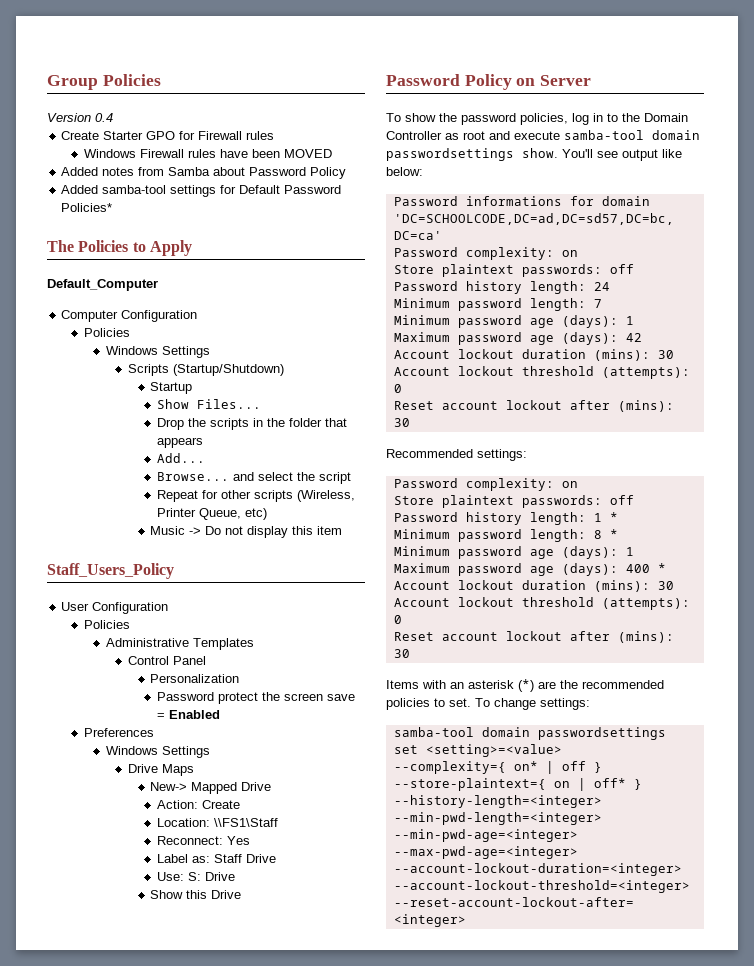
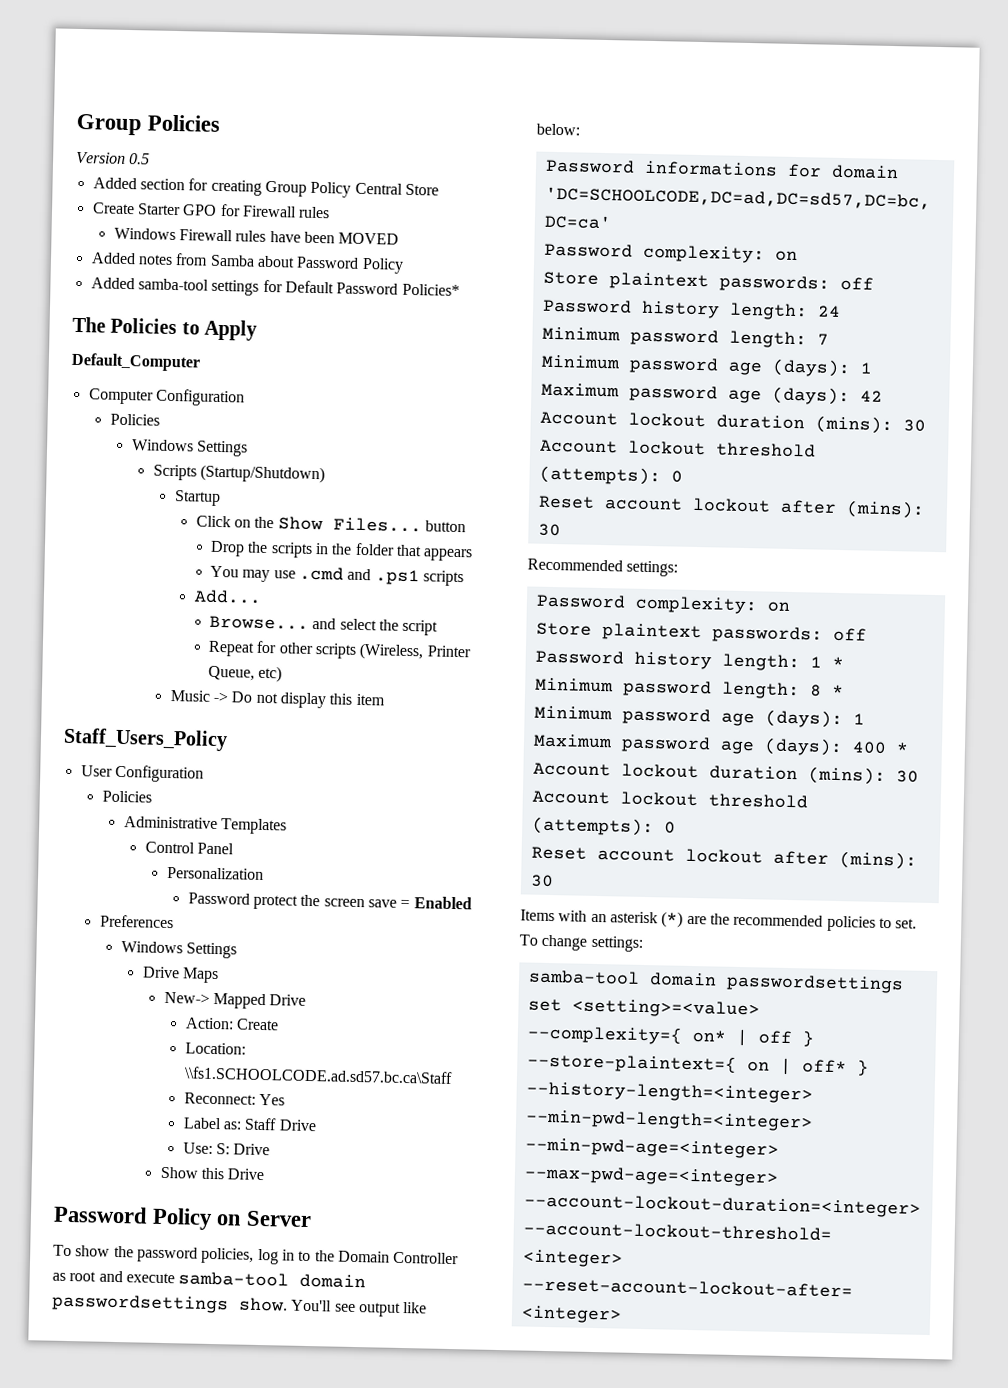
[95,113,113,122] 0.4 -> [129,153,151,165] [92,177,439,198] 0.5 // Added section for creating Group Policy Central Store
(193, 388) none -> [195,515,275,529] Click on the
(261, 404) none -> [424,520,466,533] button
(203, 442) none -> [210,565,464,587] // You may use .cmd and .ps1 scripts
[213,818,278,827] \\FS1\Staff -> [183,1066,453,1084] \\fs1.SCHOOLCODE.ad.sd57.bc.ca\Staff

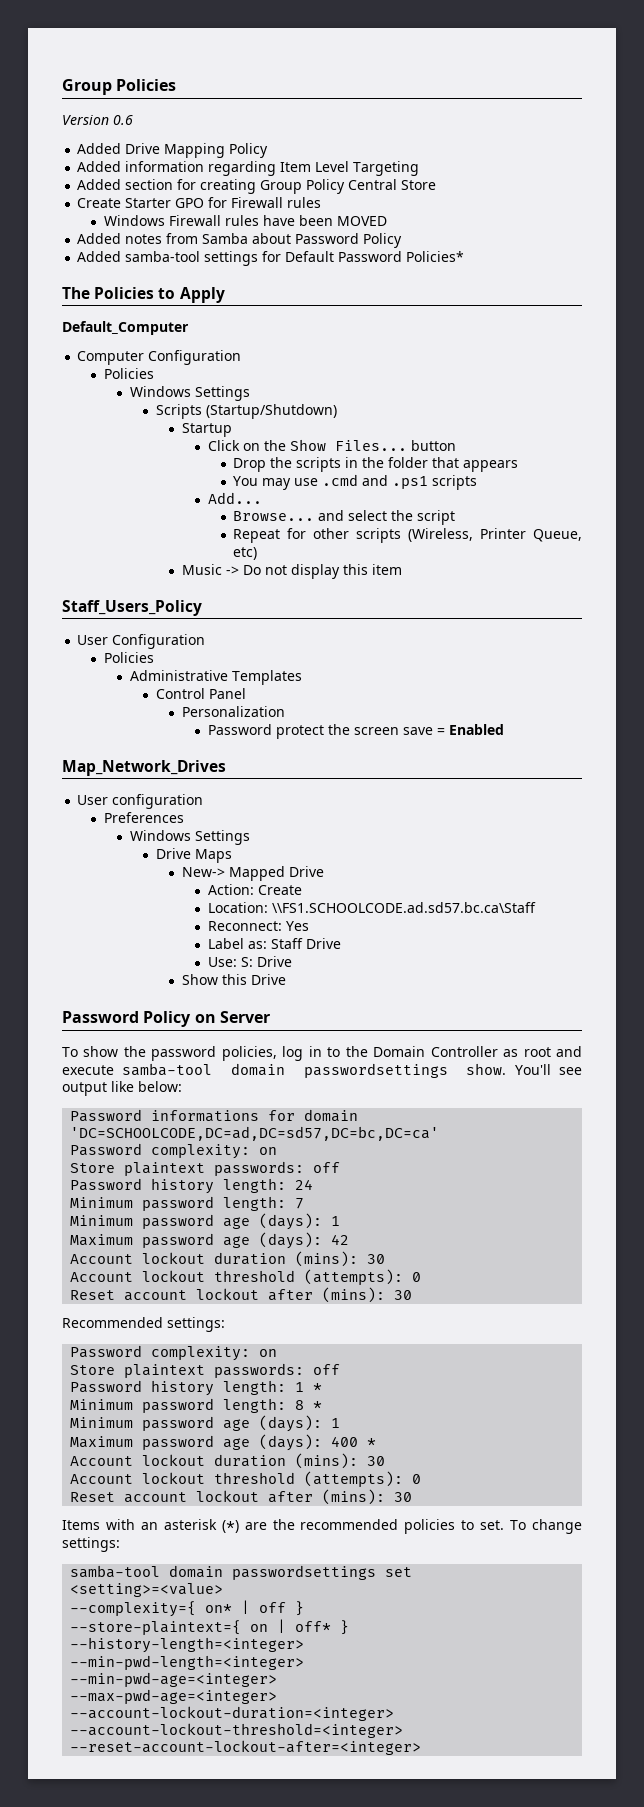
[129,153,151,165] 0.5 -> [113,115,133,125] [77,143,269,158] [77,161,420,176] 0.6 // Added Drive Mapping Policy // Added information regarding Item Level Targeting
(472, 903) none -> [62,760,226,776] [77,794,204,809] // Map_Network_Drives // User configuration
[183,1066,453,1084] \\fs1.SCHOOLCODE.ad.sd57.bc.ca\Staff -> [271,902,536,913] \\FS1.SCHOOLCODE.ad.sd57.bc.ca\Staff

